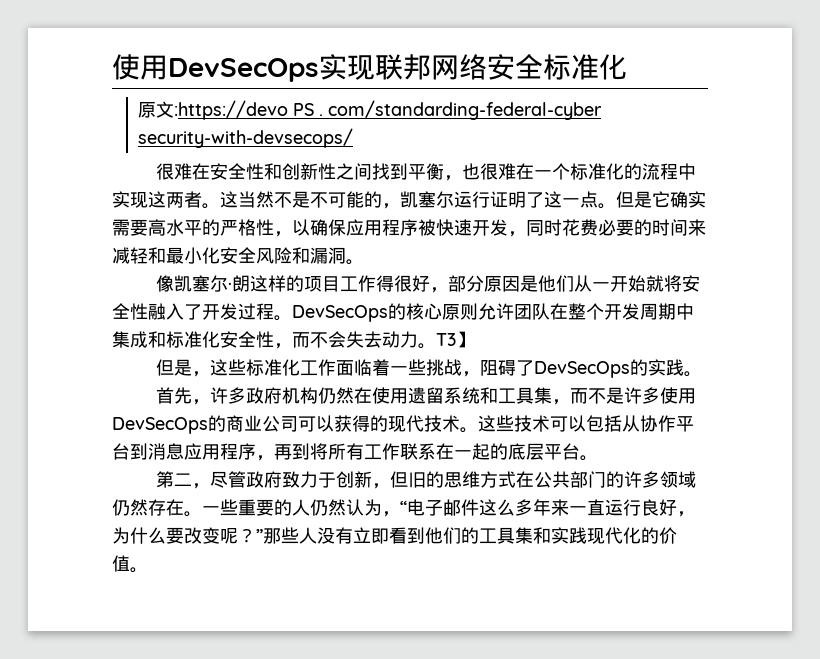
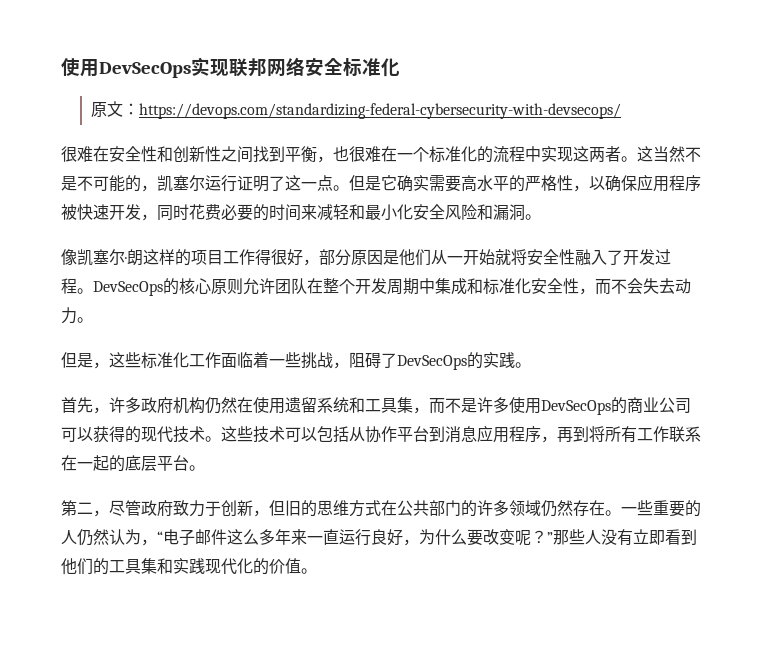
[174,100,603,120] [138,128,354,148] :https://devo PS . com/standarding-federal-cyber security-with-devsecops/ -> [122,103,621,119] ：https://devops.com/standardizing-federal-cybersecurity-with-devsecops/
[436,331,474,348] T3】 -> (93, 320) none

